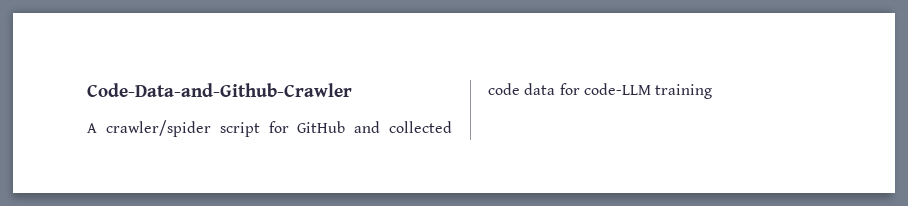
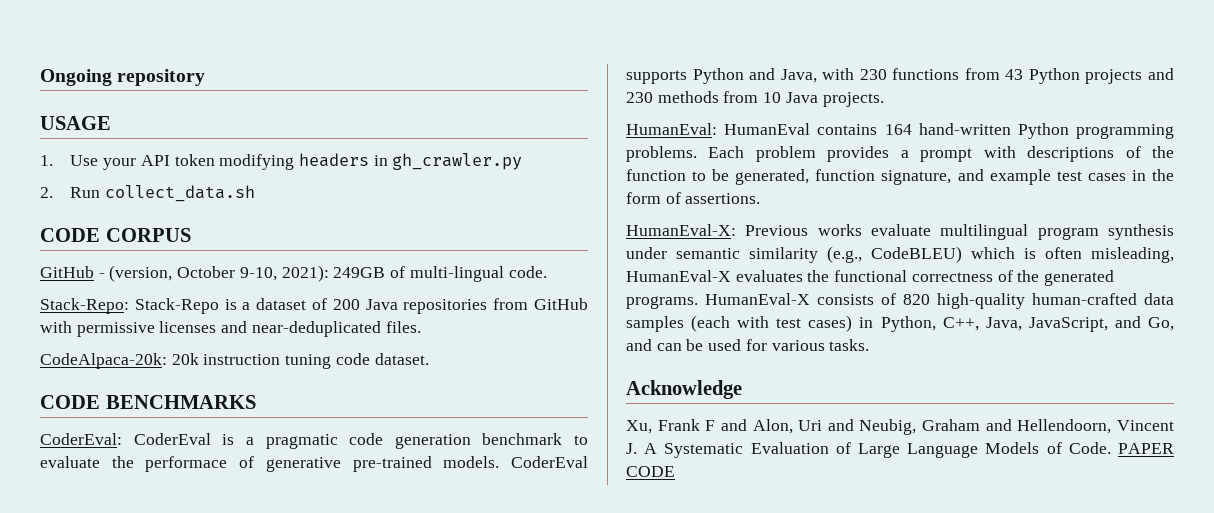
[87,83,352,97] [87,120,452,137] [488,83,713,99] Code-Data-and-Github-Crawler // A crawler/spider script for GitHub and collected code data for code-LLM training -> [40,69,206,86] [40,116,111,130] [40,153,523,170] [40,185,256,202] [40,228,191,242] [40,265,547,282] [40,298,589,314] [40,321,421,337] [40,353,429,369] [40,395,256,409] [40,433,588,449] [40,456,588,472] [626,68,1174,84] [626,91,884,107] [626,123,1174,139] [626,146,1174,162] [626,169,1174,185] [626,192,761,204] [626,224,1174,240] [626,246,1174,263] [626,270,1115,286] [626,293,1174,309] [626,315,1174,332] [626,339,870,351] [626,380,742,399] [626,419,1174,435] [626,442,1174,458] [626,466,675,477] Ongoing repository // USAGE // 1. Use your API token modifying headers in gh_crawler.py // 2. Run collect_data.sh // CODE CORPUS // GitHub - (version, October 9-10, 2021): 249GB of multi-lingual code. // Stack-Repo: Stack-Repo is a dataset of 200 Java repositories from GitHub with permissive licenses and near-deduplicated files. // CodeAlpaca-20k: 20k instruction tuning code dataset. // CODE BENCHMARKS // CoderEval: CoderEval is a pragmatic code generation benchmark to evaluate the performace of generative pre-trained models. CoderEval supports Python and Java, with 230 functions from 43 Python projects and 230 methods from 10 Java projects. // HumanEval: HumanEval contains 164 hand-written Python programming problems. Each problem provides a prompt with descriptions of the function to be generated, function signature, and example test cases in the form of assertions. // HumanEval-X: Previous works evaluate multilingual program synthesis under semantic similarity (e.g., CodeBLEU) which is often misleading, HumanEval-X evaluates the functional correctness of the generated programs. HumanEval-X consists of 820 high-quality human-crafted data samples (each with test cases) in Python, C++, Java, JavaScript, and Go, and can be used for various tasks. // Acknowledge // Xu, Frank F and Alon, Uri and Neubig, Graham and Hellendoorn, Vincent J. A Systematic Evaluation of Large Language Models of Code. PAPER CODE

